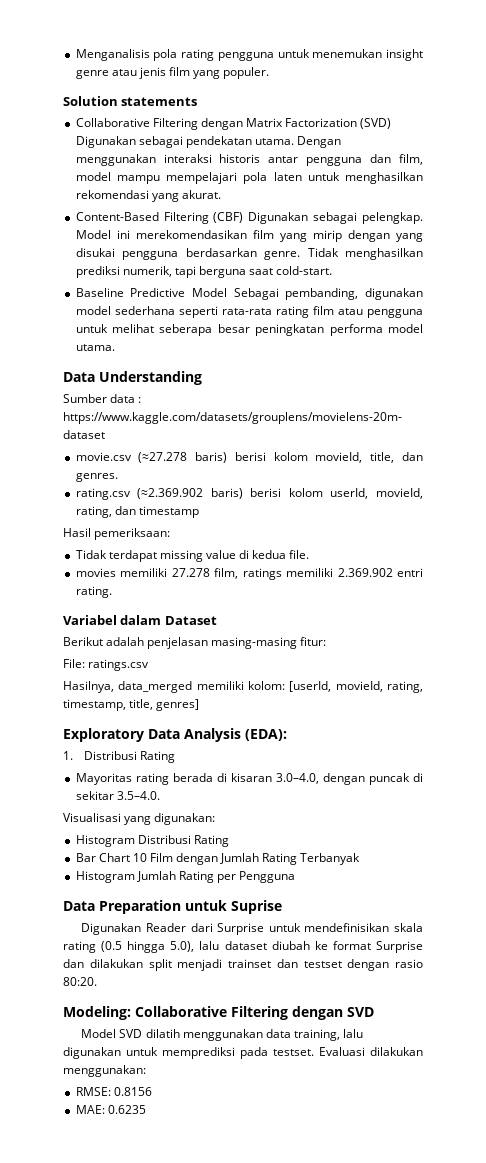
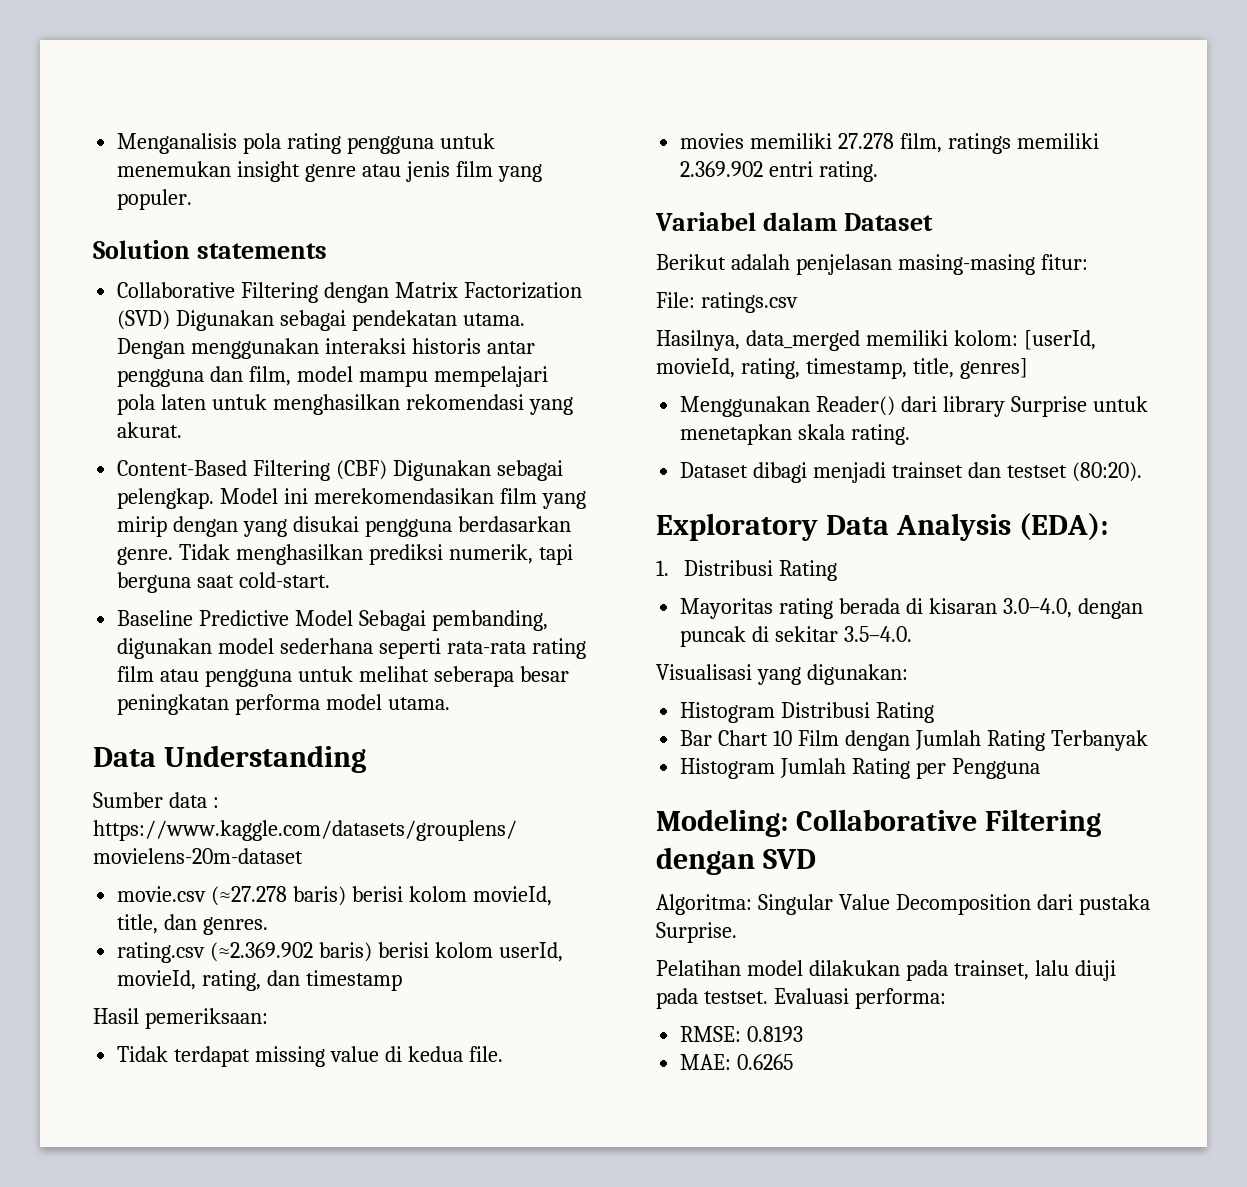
(200, 705) none -> [680,396,1148,417] [680,424,911,445] [680,462,1142,483] // Menggunakan Reader() dari library Surprise untuk menetapkan skala rating. // Dataset dibagi menjadi trainset dan testset (80:20).
[63,900,282,914] [81,923,423,935] [63,941,423,953] [63,959,423,971] [63,977,97,986] // Data Preparation untuk Suprise // Digunakan Reader dari Surprise untuk mendefinisikan skala rating (0.5 hingga 5.0), lalu dataset diubah ke format Surprise dan dilakukan split menjadi trainset dan testset dengan rasio 80:20. -> (1040, 768) none
[81,1029,364,1041] [63,1047,235,1059] Model SVD dilatih menggunakan data training, lalu digunakan untuk memprediksi -> [656,894,1150,915] [656,922,737,943] [656,960,1116,981] Algoritma: Singular Value Decomposition dari pustaka Surprise. // Pelatihan model dilakukan pada trainset, lalu diuji
[370,1047,423,1056] [63,1065,146,1077] dilakukan menggunakan: -> [854,988,946,1009] performa:
[113,1087,152,1096] 0.8156 -> [747,1026,804,1042] 0.8193
[107,1105,146,1114] 0.6235 -> [737,1054,794,1070] 0.6265

